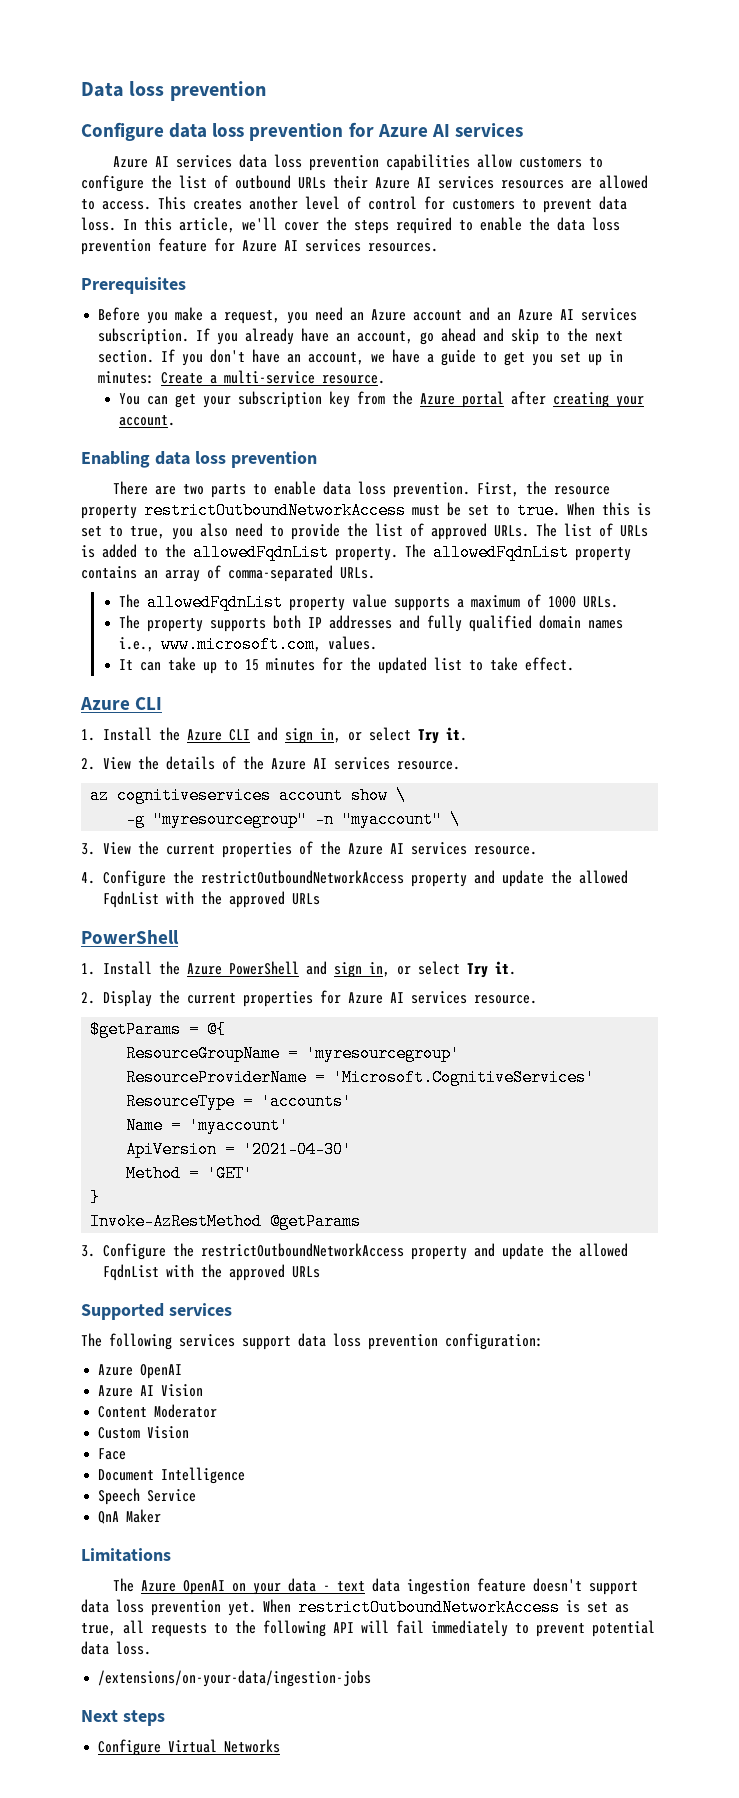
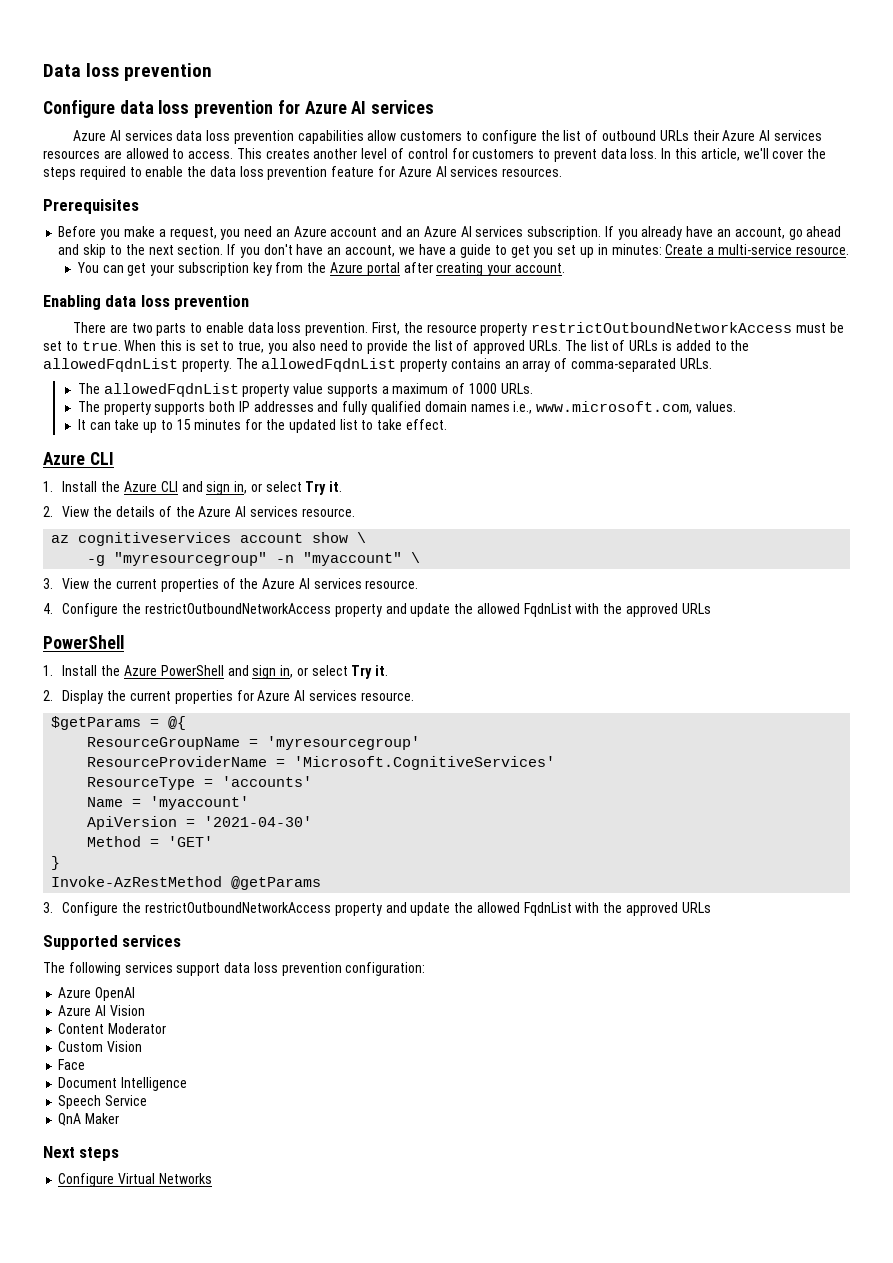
[81,1548,171,1562] [112,1578,638,1595] [81,1599,629,1616] [81,1620,655,1637] [81,1641,151,1655] [98,1670,372,1687] // Limitations // The Azure OpenAI on your data - text data ingestion feature doesn't support data loss prevention yet. When restrictOutboundNetworkAccess is set as true, all requests to the following API will fail immediately to prevent potential data loss. // /extensions/on-your-data/ingestion-jobs -> (120, 1118) none

